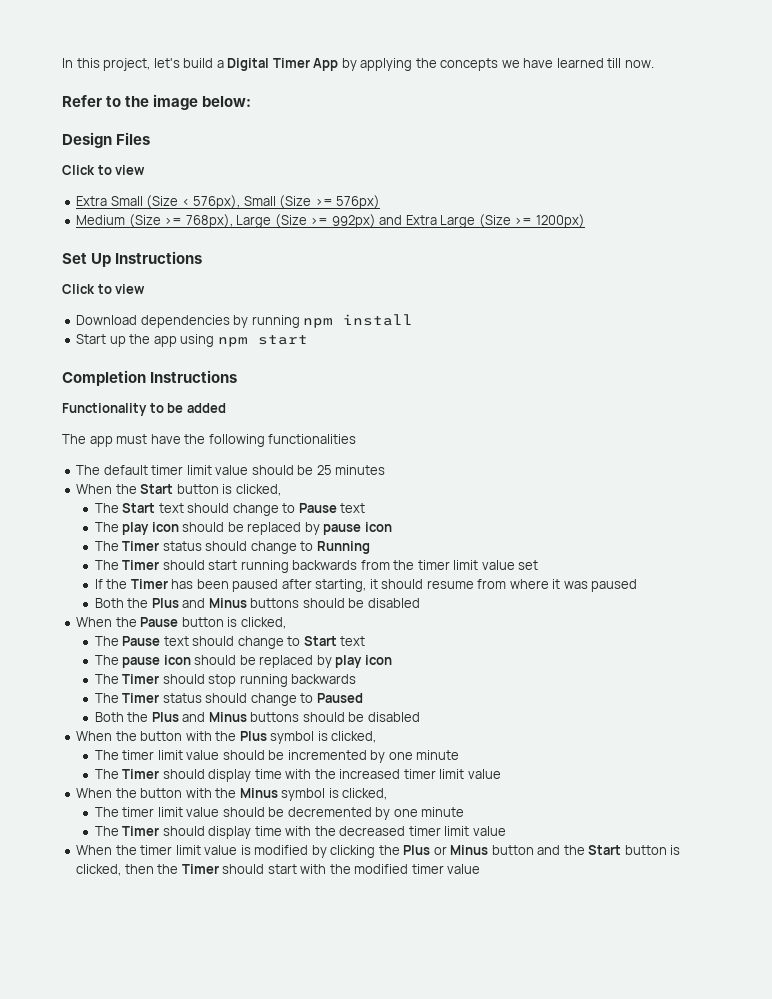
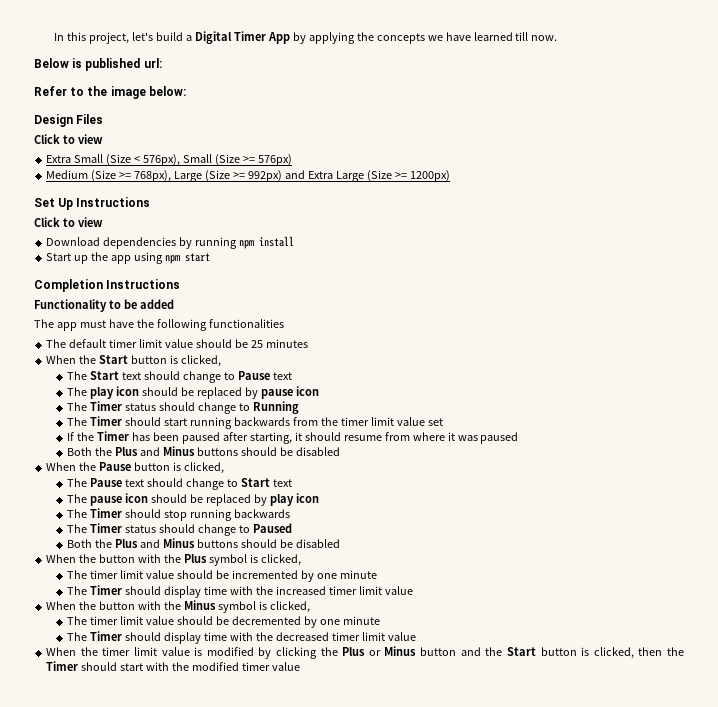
(654, 64) none -> [34,58,162,71] // Below is published url:

